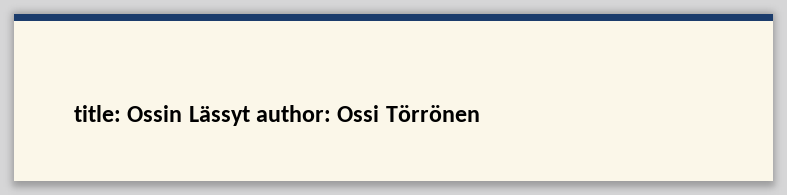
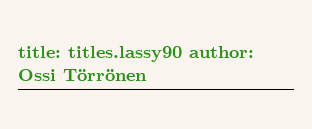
[127,105,250,126] Ossin Lässyt -> [68,46,182,62] titles.lassy90

